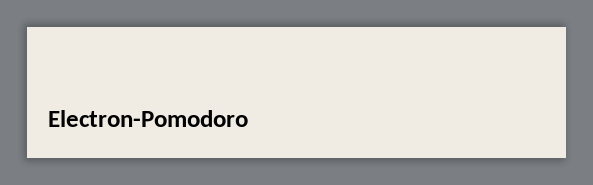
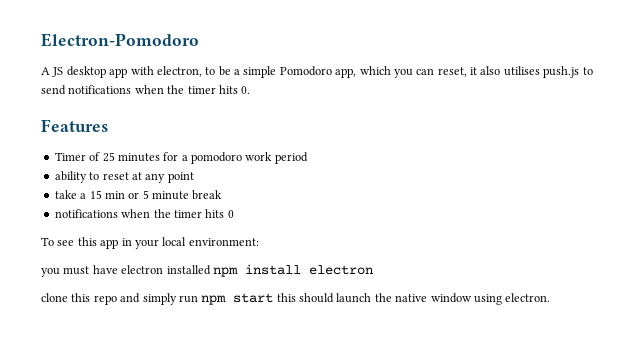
(248, 118) none -> [41,66,593,78] [41,85,251,95] [41,119,108,132] [54,152,308,164] [54,171,194,183] [54,190,223,200] [54,209,234,218] [41,237,259,249] [41,264,373,277] [41,293,551,305] // A JS desktop app with electron, to be a simple Pomodoro app, which you can reset, it also utilises push.js to send notifications when the timer hits 0. // Features // Timer of 25 minutes for a pomodoro work period // ability to reset at any point // take a 15 min or 5 minute break // notifications when the timer hits 0 // To see this app in your local environment: // you must have electron installed npm install electron // clone this repo and simply run npm start this should launch the native window using electron.

